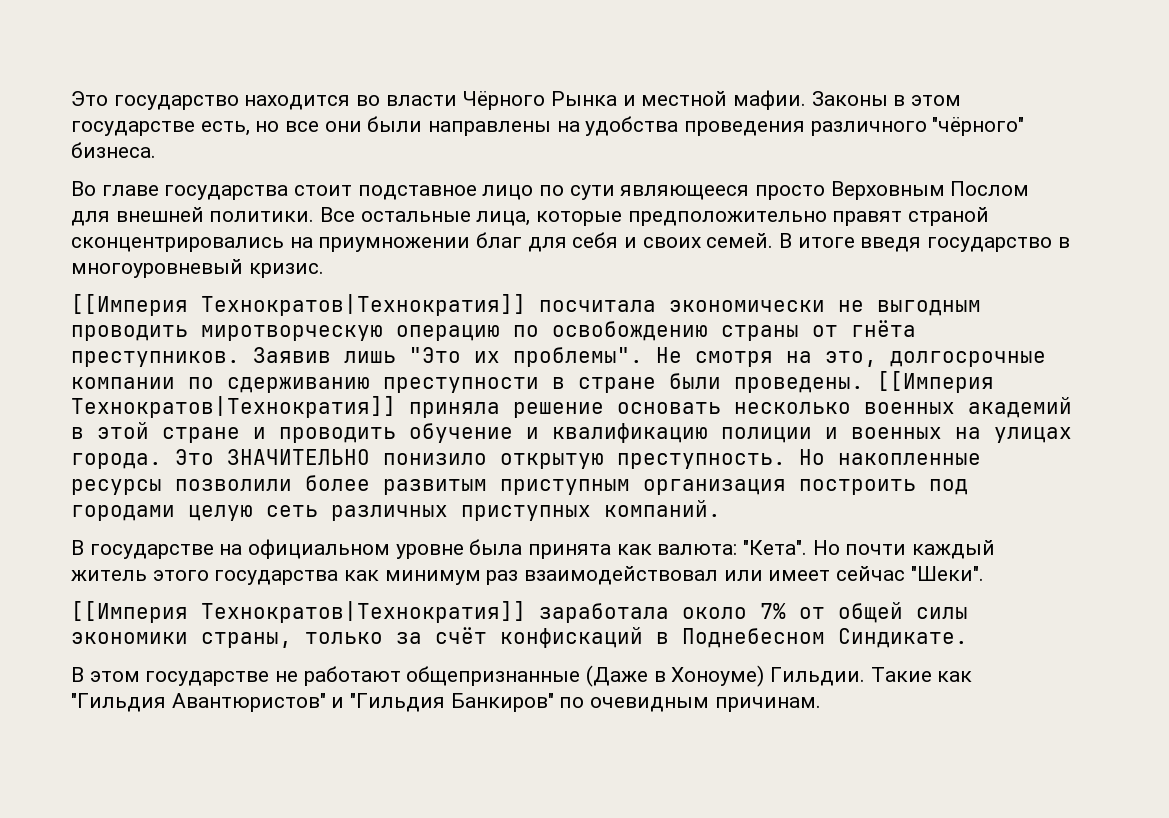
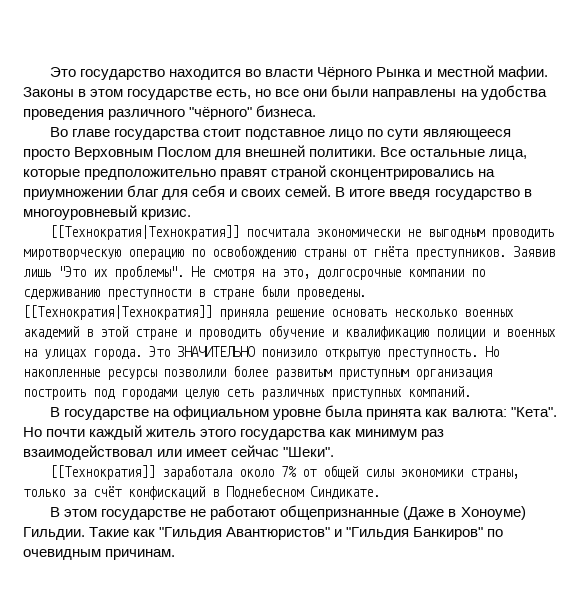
[71,294,526,316] [[Империя Технократов|Технократия]] -> [50,225,240,240] [[Технократия|Технократия]]
[877,371,994,393] [71,396,396,418] [[Империя Технократов|Технократия]] -> [23,305,212,320] [[Технократия|Технократия]]
[71,601,526,623] [[Империя Технократов|Технократия]] -> [50,465,156,480] [[Технократия]]

